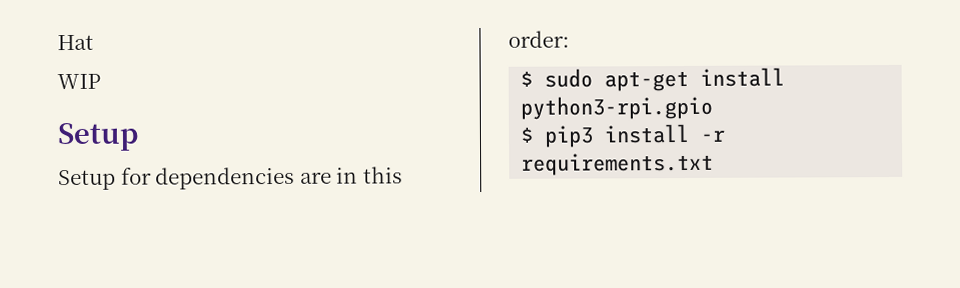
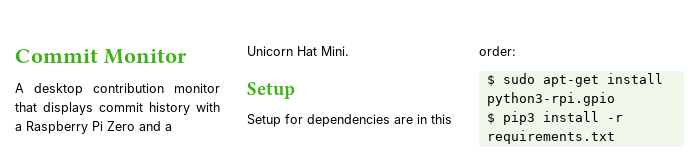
(57, 42) none -> [15,49,187,64] [15,83,220,96] [15,102,220,115] [15,121,172,134] [247,46,293,56] Commit Monitor // A desktop contribution monitor that displays commit history with a Raspberry Pi Zero and a Unicorn
[57,73,101,90] // WIP -> [321,46,349,56] Mini.

